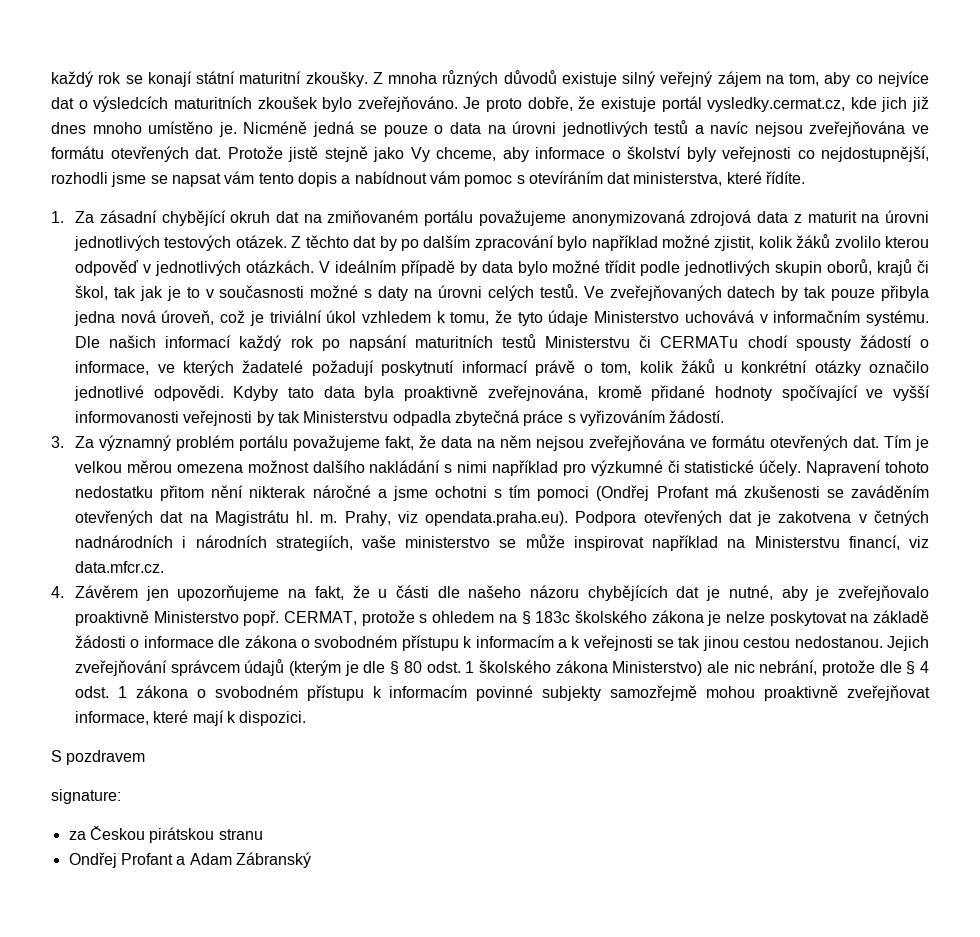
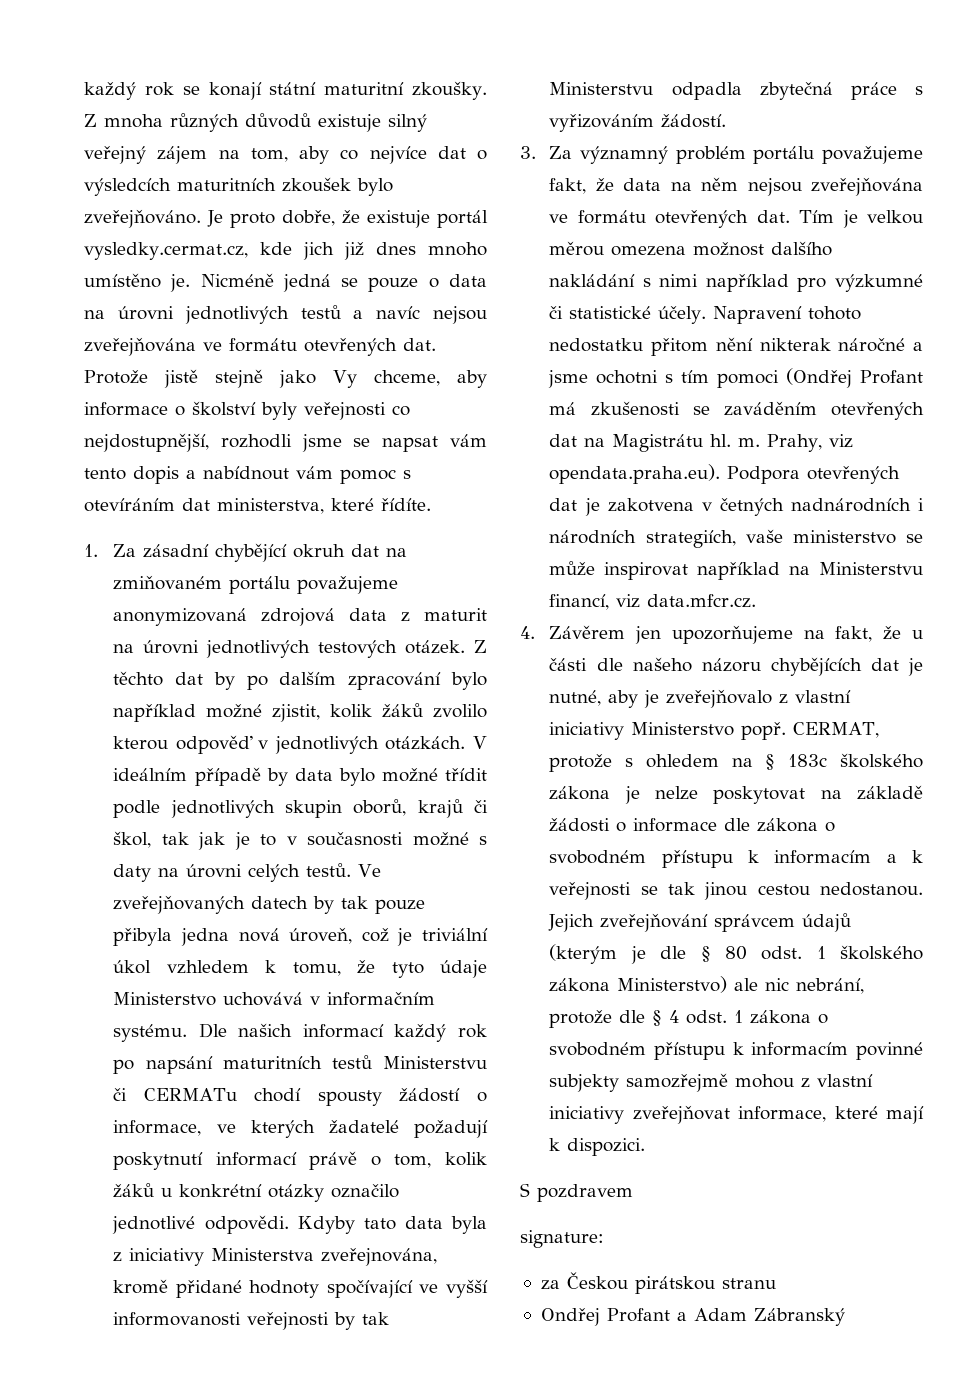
[404,385,479,401] proaktivně -> [113,1248,315,1266] z iniciativy Ministerstva
[75,610,150,626] proaktivně -> [779,690,852,704] [549,722,625,740] z vlastní iniciativy
[764,685,839,701] proaktivně -> [801,1074,874,1088] [549,1106,625,1124] z vlastní iniciativy

